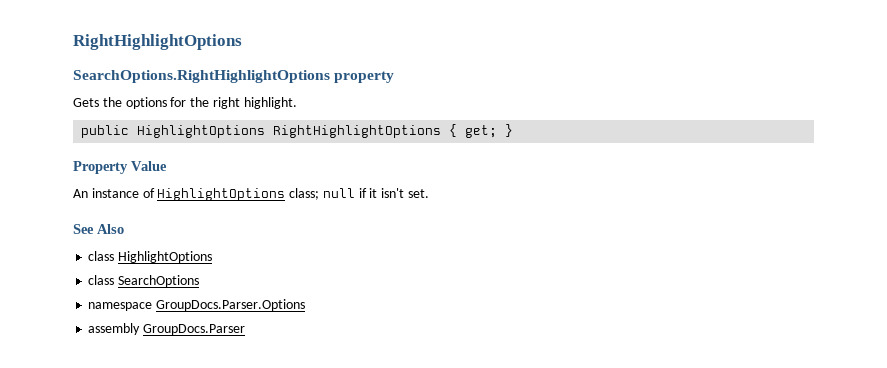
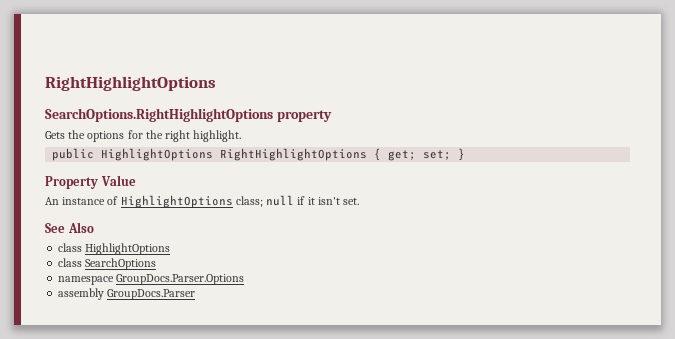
(498, 131) none -> [423,150,452,160] set;

